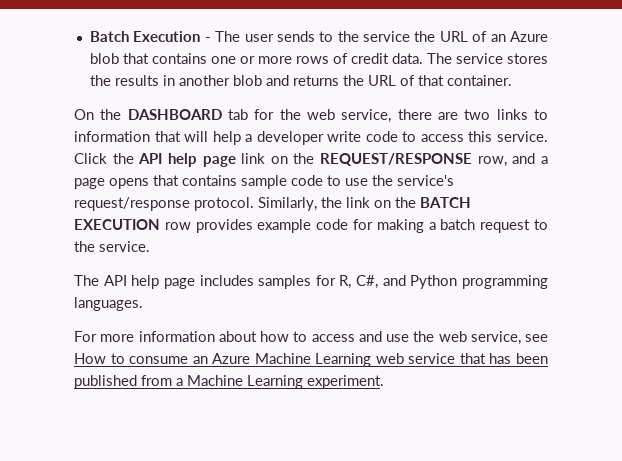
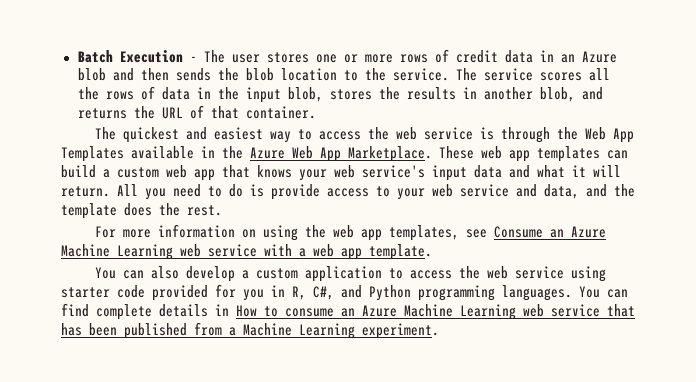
[276,31,548,42] [89,53,207,64] sends to the service the URL of an Azure blob that contains -> [266,52,309,63] stores
[391,53,503,64] data. The service -> [504,50,617,63] [77,68,610,81] [77,86,323,103] data in an Azure blob and then sends the blob location to the service. The service scores all the rows of data in the input blob,
[232,75,262,86] blob -> [539,87,575,102] blob,
[74,109,548,123] [74,131,548,145] [74,153,548,167] [74,175,454,189] [74,197,471,211] [74,219,549,233] [74,241,150,252] [74,275,336,289] On the DASHBOARD tab for the web service, there are two links to information that will help a developer write code to access this service. Click the API help page link on the REQUEST/RESPONSE row, and a page opens that contains sample code to use the service's request/response protocol. Similarly, the link on the BATCH EXECUTION row provides example code for making a batch request to the service. // The API help page includes samples for -> [94,127,634,143] [61,146,628,162] [61,165,621,181] [61,184,635,200] [61,203,222,219] [94,224,606,241] [61,244,432,260] [94,266,606,282] [61,284,285,301] The quickest and easiest way to access the web service is through the Web App Templates available in the Azure Web App Marketplace. These web app templates can build a custom web app that knows your web service's input data and what it will return. All you need to do is provide access to your web service and data, and the template does the rest. // For more information on using the web app templates, see Consume an Azure Machine Learning web service with a web app template. // You can also develop a custom application to access the web service using starter code provided for you in
[74,331,548,345] // For more information about how to access and use the web service, see -> [579,286,628,298] [61,303,229,320] You can find complete details in

